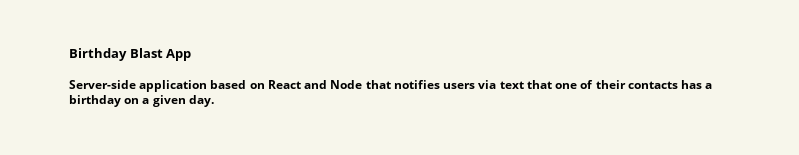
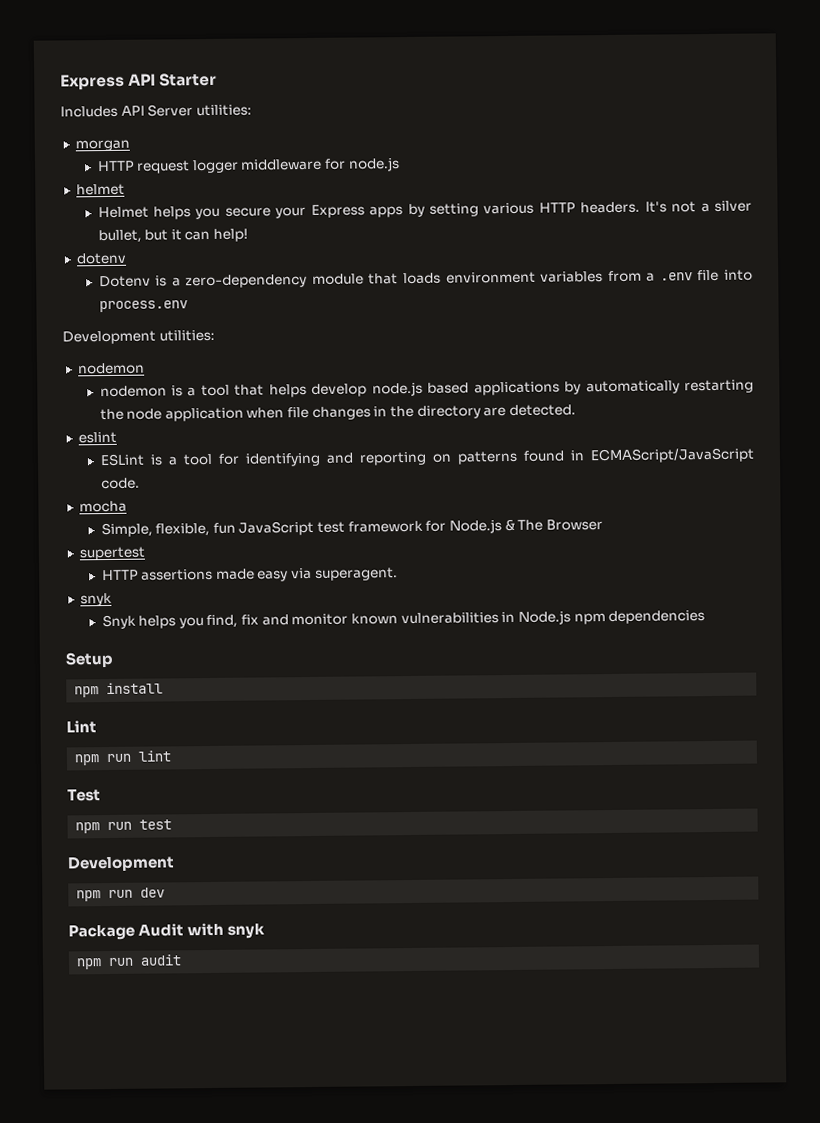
[69,48,192,61] [69,80,713,92] [69,95,214,107] Birthday Blast App // Server-side application based on React and Node that notifies users via text that one of their contacts has a birthday on a given day. -> [60,72,218,91] [60,104,252,118] [74,139,130,152] [97,157,400,174] [75,183,125,196] [97,200,752,220] [97,228,249,244] [75,252,127,265] [98,269,754,289] [98,300,188,313] [62,329,215,345] [77,362,145,375] [99,379,754,398] [99,404,576,422] [77,431,117,444] [99,447,755,467] [100,477,140,490] [78,500,127,513] [100,519,603,538] [78,546,145,561] [101,567,398,582] [79,592,112,607] [101,610,706,630] [65,651,114,668] [74,682,164,698] [66,720,97,734] [74,750,172,766] [67,789,101,802] [75,819,173,834] [67,855,175,872] [76,887,166,902] [68,922,266,941] [76,954,183,970] Express API Starter // Includes API Server utilities: // morgan // HTTP request logger middleware for node.js // helmet // Helmet helps you secure your Express apps by setting various HTTP headers. It's not a silver bullet, but it can help! // dotenv // Dotenv is a zero-dependency module that loads environment variables from a .env file into process.env // Development utilities: // nodemon // nodemon is a tool that helps develop node.js based applications by automatically restarting the node application when file changes in the directory are detected. // eslint // ESLint is a tool for identifying and reporting on patterns found in ECMAScript/JavaScript code. // mocha // Simple, flexible, fun JavaScript test framework for Node.js & The Browser // supertest // HTTP assertions made easy via superagent. // snyk // Snyk helps you find, fix and monitor known vulnerabilities in Node.js npm dependencies // Setup // npm install // Lint // npm run lint // Test // npm run test // Development // npm run dev // Package Audit with snyk // npm run audit

